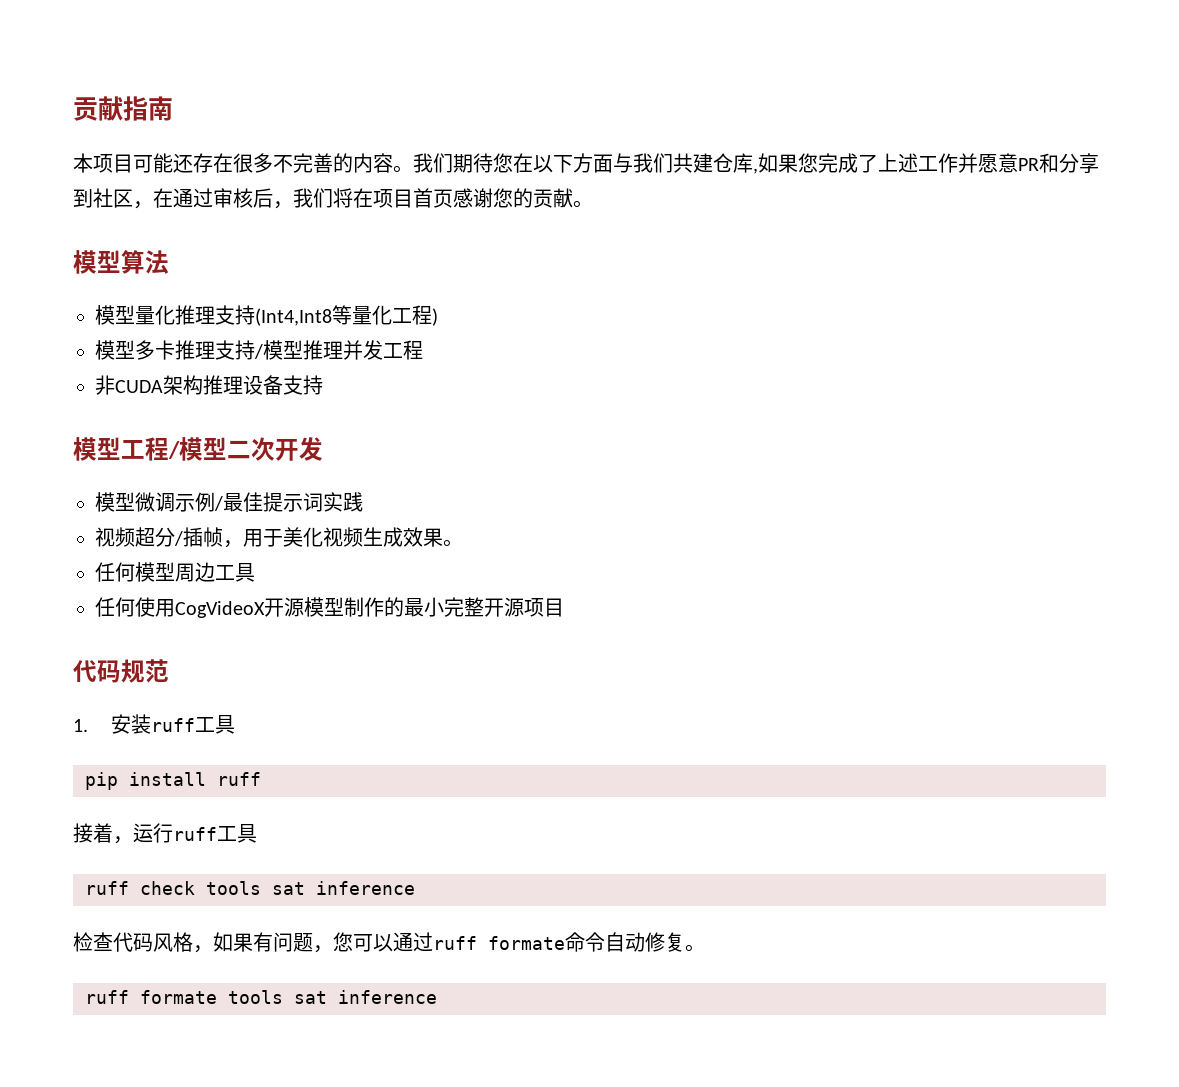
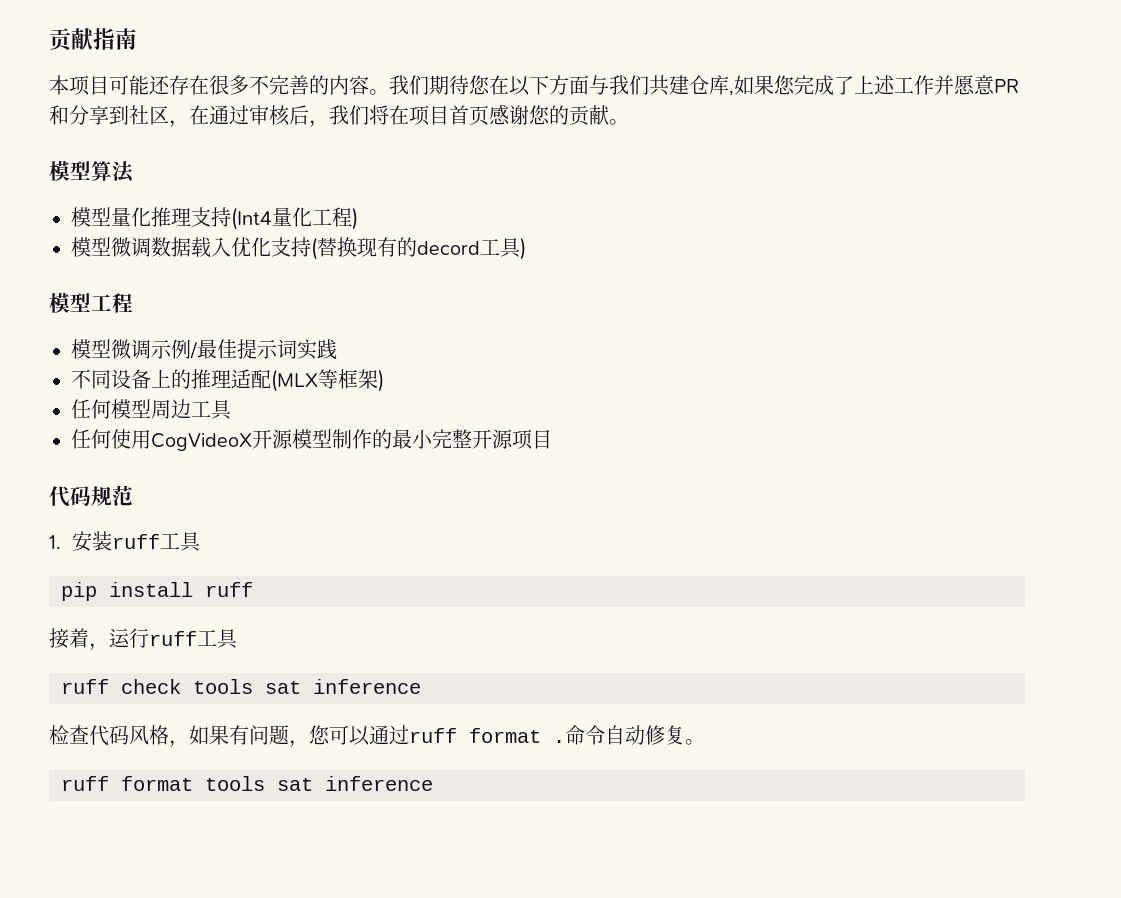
[255,305,352,326] (Int4,Int8等 -> [231,207,272,230] (Int4
[135,340,423,360] [95,375,323,395] [73,437,323,461] 多卡推理支持/模型推理并发工程 // 非CUDA架构推理设备支持 // 模型工程/模型二次开发 -> [111,237,526,260] [49,293,133,313] 微调数据载入优化支持(替换现有的decord工具) // 模型工程
[95,527,463,548] 视频超分/插帧，用于美化视频生成效果。 -> [71,369,384,392] 不同设备上的推理适配(MLX等框架)
[488,936,565,950] formate -> [469,728,565,743] format .
[140,990,217,1004] formate -> [121,776,193,791] format

